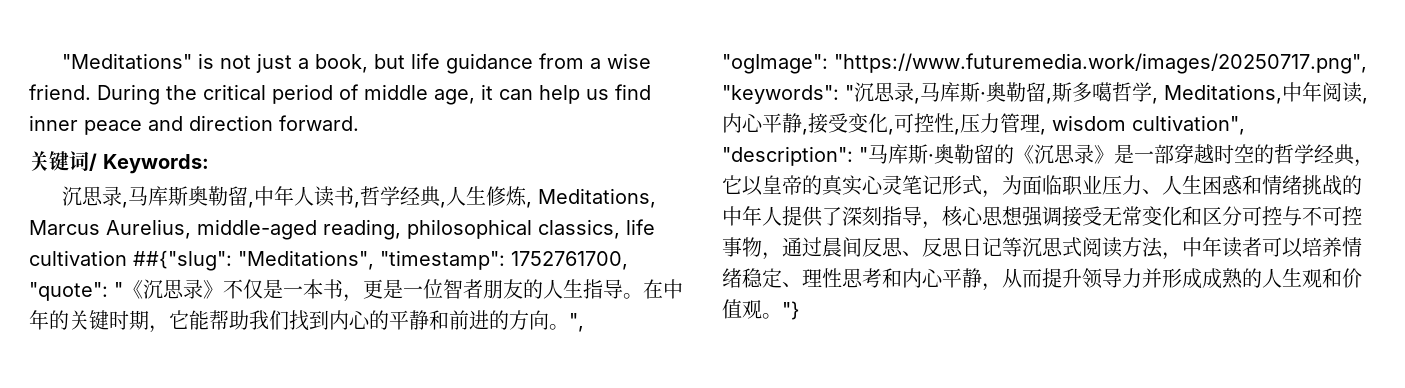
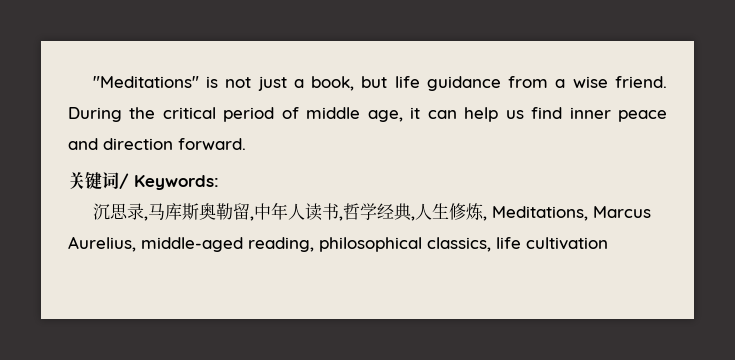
[133,250,628,271] [29,279,683,302] [29,310,584,333] [722,53,1367,74] [722,82,1368,104] [722,113,1245,135] [722,144,1374,167] [722,175,1362,198] [722,206,1362,229] [722,237,1362,260] [722,268,1362,291] [722,299,800,320] ##{"slug": "Meditations", "timestamp": 1752761700, "quote": "《沉思录》不仅是一本书，更是一位智者朋友的人生指导。在中年的关键时期，它能帮助我们找到内心的平静和前进的方向。", "ogImage": "https://www.futuremedia.work/images/20250717.png", "keywords": "沉思录,马库斯·奥勒留,斯多噶哲学, Meditations,中年阅读,内心平静,接受变化,可控性,压力管理, wisdom cultivation", "description": "马库斯·奥勒留的《沉思录》是一部穿越时空的哲学经典，它以皇帝的真实心灵笔记形式，为面临职业压力、人生困惑和情绪挑战的中年人提供了深刻指导，核心思想强调接受无常变化和区分可控与不可控事物，通过晨间反思、反思日记等沉思式阅读方法，中年读者可以培养情绪稳定、理性思考和内心平静，从而提升领导力并形成成熟的人生观和价值观。"} -> (608, 243) none

